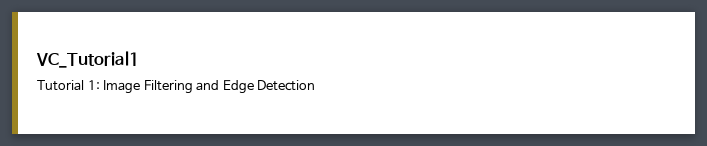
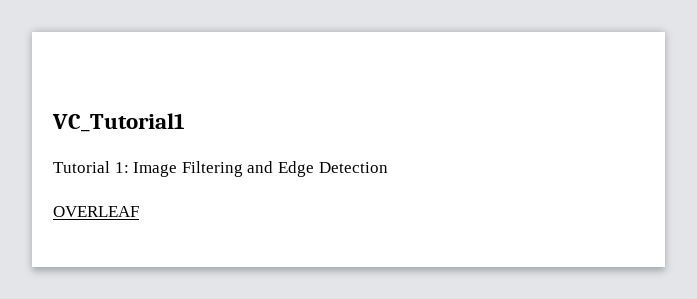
(316, 85) none -> [53,206,139,217] // OVERLEAF

